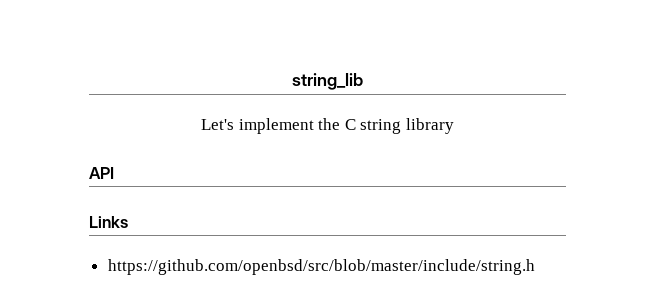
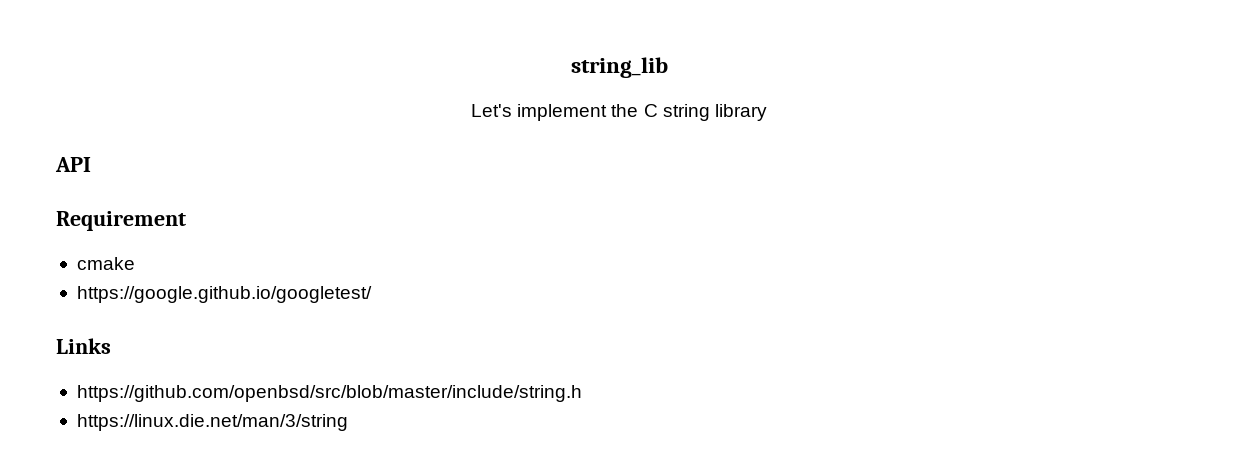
(114, 173) none -> [56,211,186,231] [76,257,135,270] [76,286,372,303] // Requirement // cmake // https://google.github.io/googletest/
(535, 267) none -> [76,414,348,431] // https://linux.die.net/man/3/string

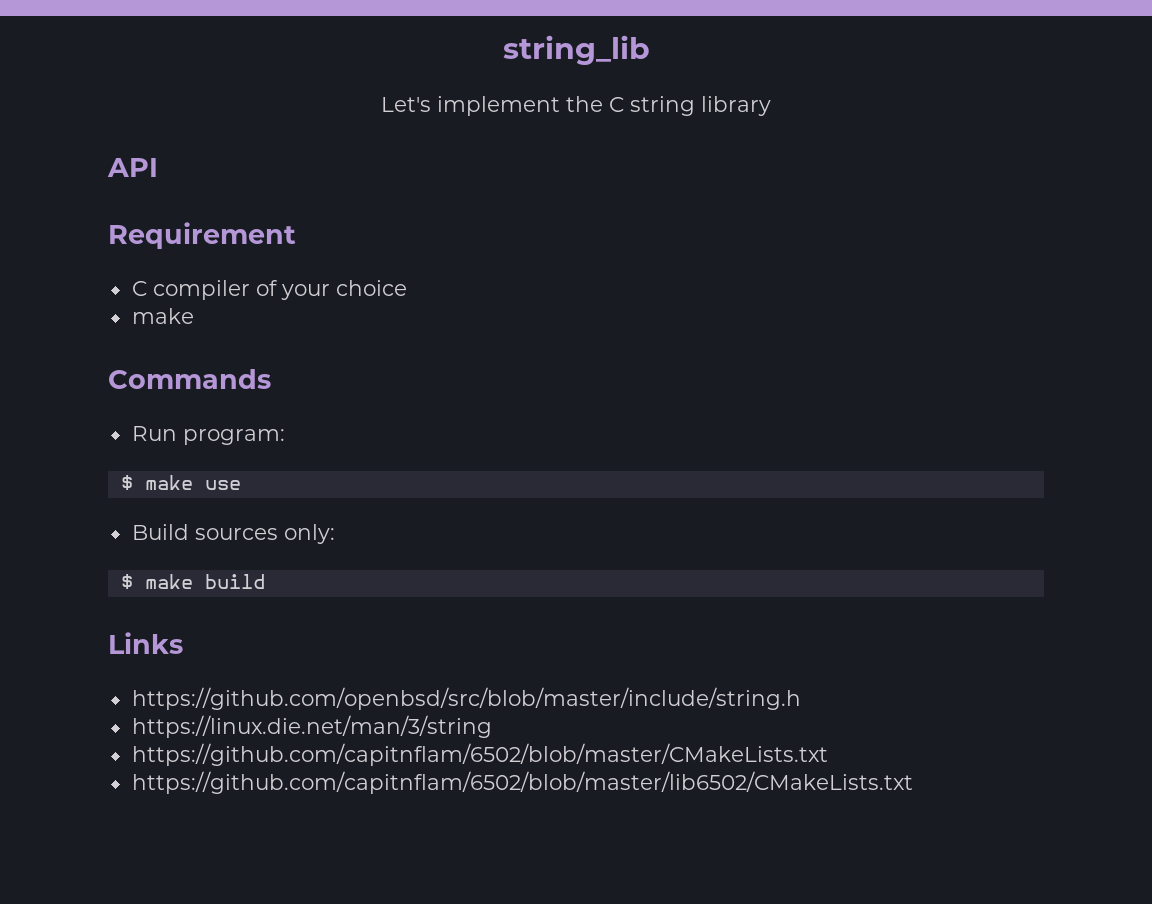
[76,257,135,270] [76,286,372,303] cmake // https://google.github.io/googletest/ -> [131,280,407,300] [131,308,194,324] [108,369,271,389] [131,426,285,445] [120,475,241,490] [131,524,335,544] [120,574,265,589] C compiler of your choice // make // Commands // Run program: // $ make use // Build sources only: // $ make build
(348, 422) none -> [131,743,828,766] [131,771,913,794] // https://github.com/capitnflam/6502/blob/master/CMakeLists.txt // https://github.com/capitnflam/6502/blob/master/lib6502/CMakeLists.txt

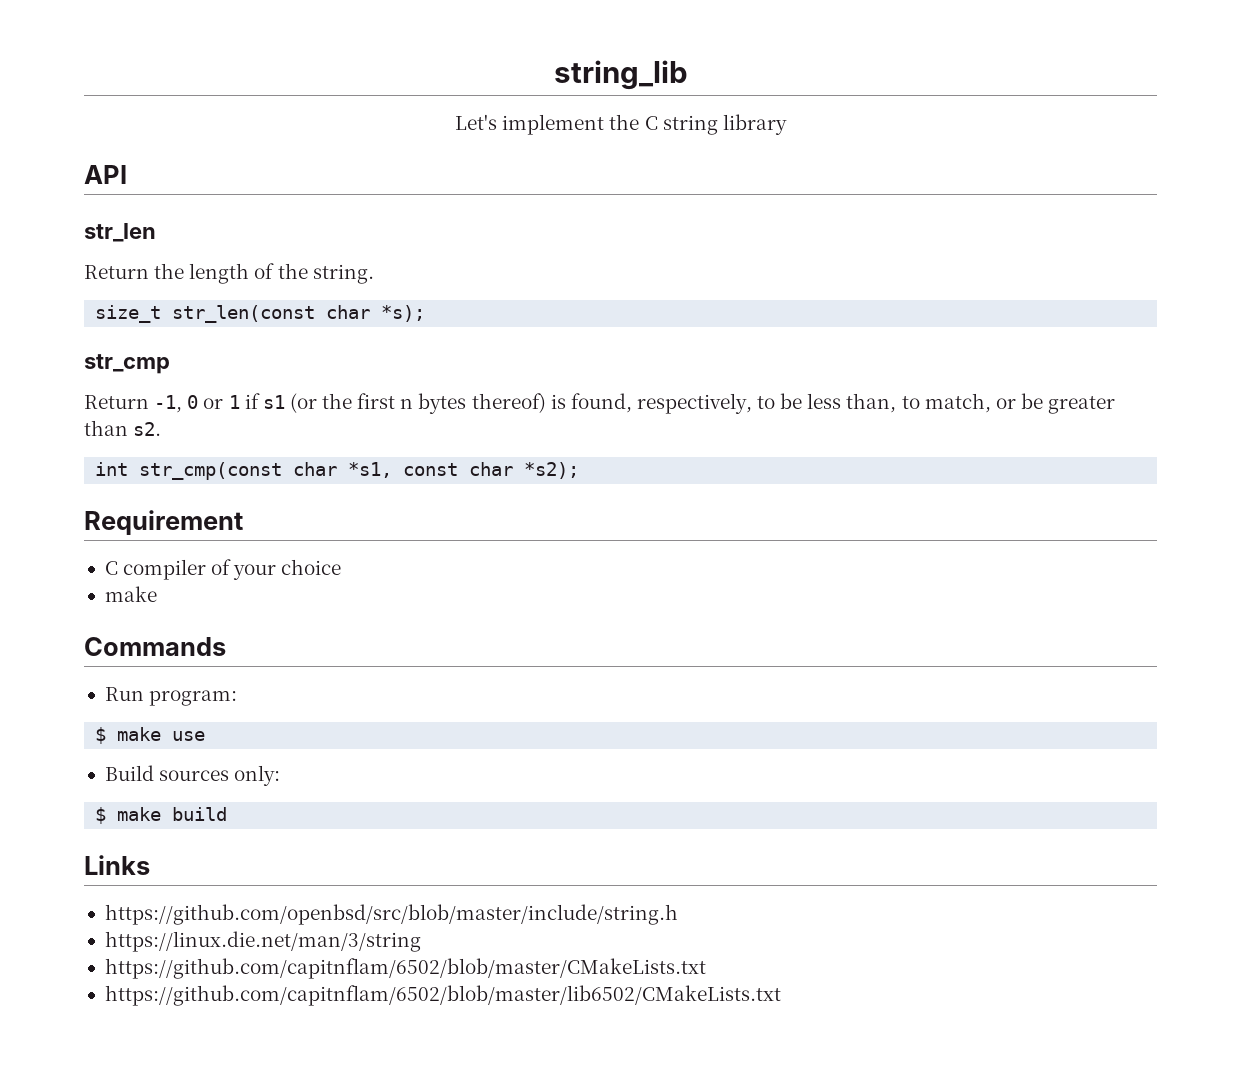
(158, 167) none -> [84,223,156,242] [84,263,374,284] [95,305,426,323] [84,354,170,374] [84,393,1116,414] [84,420,162,436] [95,462,580,480] // str_len // Return the length of the string. // size_t str_len(const char *s); // str_cmp // Return -1, 0 or 1 if s1 (or the first n bytes thereof) is found, respectively, to be less than, to match, or be greater than s2. // int str_cmp(const char *s1, const char *s2);

